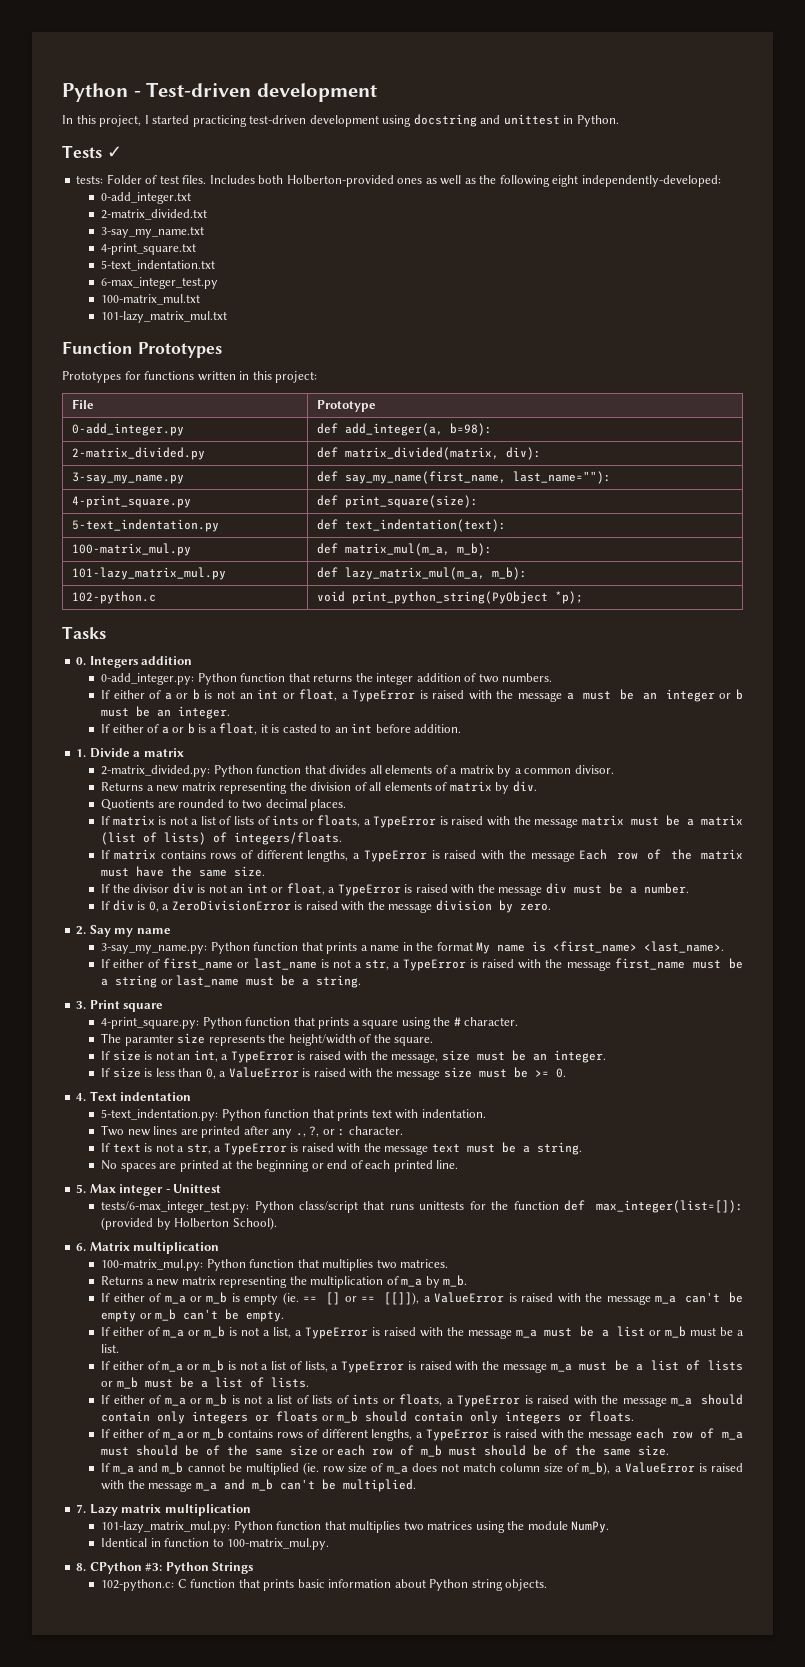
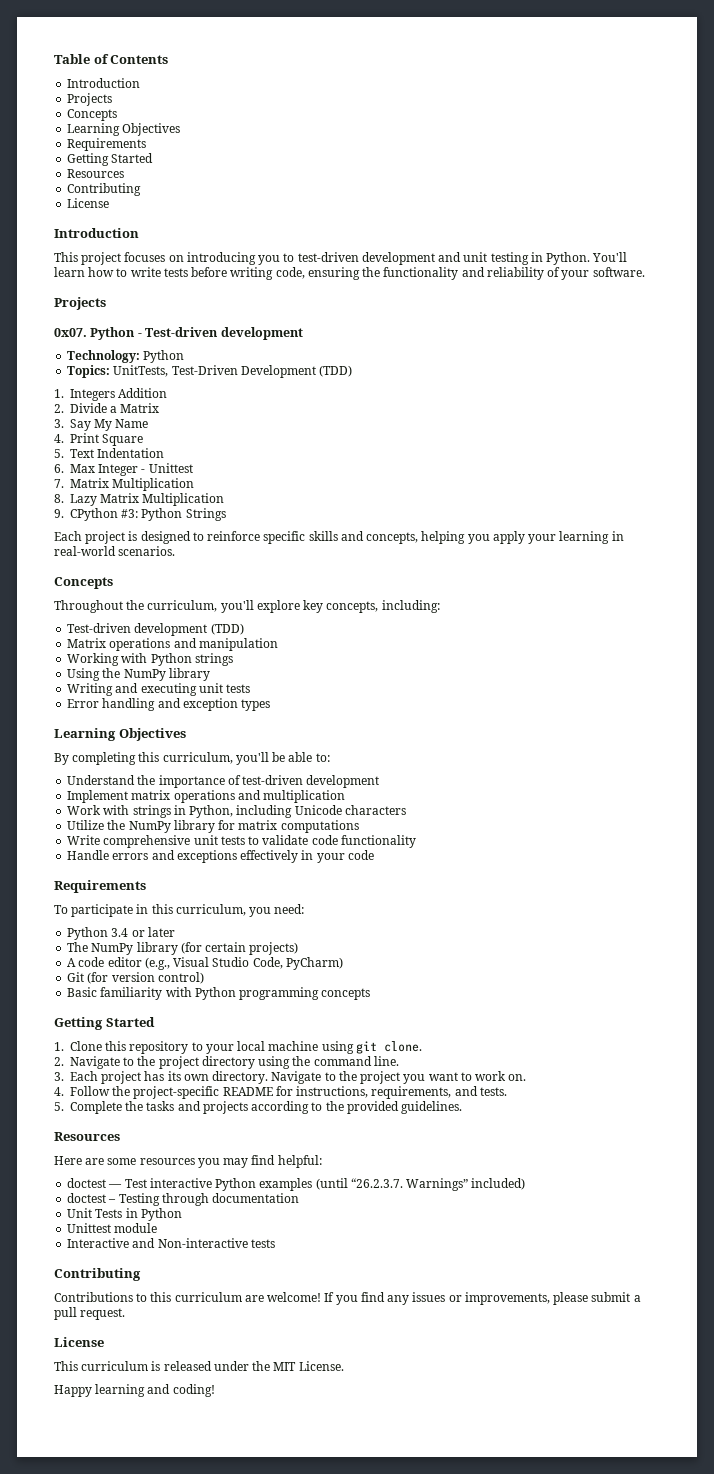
[62,82,377,102] [62,114,619,127] [62,145,122,158] [76,174,721,187] [101,192,192,204] [101,209,208,220] [101,226,205,238] [101,243,197,255] [101,260,216,271] [101,277,219,289] [101,294,201,305] [101,311,228,323] [62,341,222,358] [62,371,318,383] [72,399,95,409] [317,400,377,412] [72,423,185,436] [317,423,493,436] [72,447,206,460] [317,447,542,460] [72,472,185,484] [317,471,612,484] [72,495,192,508] [317,495,479,508] [72,519,220,532] [317,519,507,532] [72,543,192,556] [317,543,493,556] [72,567,227,580] [317,567,528,580] [72,591,157,604] [317,591,584,604] [62,626,106,639] [76,656,193,668] [101,673,553,685] [101,689,744,702] [101,706,231,719] [101,723,462,735] [76,748,184,758] [101,765,614,777] [101,781,537,794] [101,799,347,811] [101,815,743,828] [101,832,343,845] [101,849,743,862] [101,866,266,877] [101,883,689,896] [101,900,551,913] [76,925,171,937] [101,941,725,954] [101,958,743,971] [101,975,362,988] [76,1000,164,1012] [101,1017,519,1029] [101,1033,434,1046] [101,1050,606,1063] [101,1067,566,1080] [76,1091,192,1101] [101,1109,486,1121] [101,1125,403,1138] [101,1142,582,1155] [101,1160,459,1172] [76,1184,222,1196] [101,1200,743,1213] [101,1217,277,1230] [76,1242,220,1254] [101,1259,449,1271] [101,1275,468,1288] [101,1292,743,1305] [101,1309,285,1322] [101,1326,744,1339] [101,1344,120,1353] [101,1360,743,1373] [101,1377,309,1389] [101,1394,743,1407] [101,1411,635,1424] [101,1428,743,1441] [101,1445,670,1457] [101,1462,743,1475] [101,1479,416,1492] [76,1504,251,1516] [101,1521,610,1533] [101,1538,330,1550] [76,1562,254,1574] [101,1579,548,1591] Python - Test-driven development // In this project, I started practicing test-driven development using docstring and unittest in Python. // Tests ✓ // tests: Folder of test files. Includes both Holberton-provided ones as well as the following eight independently-developed: // 0-add_integer.txt // 2-matrix_divided.txt // 3-say_my_name.txt // 4-print_square.txt // 5-text_indentation.txt // 6-max_integer_test.py // 100-matrix_mul.txt // 101-lazy_matrix_mul.txt // Function Prototypes // Prototypes for functions written in this project: // File | Prototype // 0-add_integer.py | def add_integer(a, b=98): // 2-matrix_divided.py | def matrix_divided(matrix, div): // 3-say_my_name.py | def say_my_name(first_name, last_name=""): // 4-print_square.py | def print_square(size): // 5-text_indentation.py | def text_indentation(text): // 100-matrix_mul.py | def matrix_mul(m_a, m_b): // 101-lazy_matrix_mul.py | def lazy_matrix_mul(m_a, m_b): // 102-python.c | void print_python_string(PyObject *p); // Tasks // 0. Integers addition // 0-add_integer.py: Python function that returns the integer addition of two numbers. // If either of a or b is not an int or float, a TypeError is raised with the message a must be an integer or b must be an integer. // If either of a or b is a float, it is casted to an int before addition. // 1. Divide a matrix // 2-matrix_divided.py: Python function that divides all elements of a matrix by a common divisor. // Returns a new matrix representing the division of all elements of matrix by div. // Quotients are rounded to two decimal places. // If matrix is not a list of lists of ints or floats, a TypeError is raised with the message matrix must be a matrix (list of lists) of integers/floats. // If matrix contains rows of different lengths, a TypeError is raised with the message Each row of the matrix must have the same size. // If the divisor div is not an int or float, a TypeError is raised with the message div must be a number. // If div is 0, a ZeroDivisionError is raised with the message division by zero. // 2. Say my name // 3-say_my_name.py: Python function that prints a name in the format My name is <first_name> <last_name>. // If either of first_name or last_name is not a str, a TypeError is raised with the message first_name must be a string or last_name must be a string. // 3. Print square // 4-print_square.py: Python function that prints a square using the # character. // The paramter size represents the height/width of the square. // If size is not an int, a TypeError is raised with the message, size must be an integer. // If size is less than 0, a ValueError is raised with the message size must be >= 0. // 4. Text indentation // 5-text_indentation.py: Python function that prints text with indentation. // Two new lines are printed after any ., ?, or : character. // If text is not a str, a TypeError is raised with the message text must be a string. // No spaces are printed at the beginning or end of each printed line. // 5. Max integer - Unittest // tests/6-max_integer_test.py: Python class/script that runs unittests for the function def max_integer(list=[]): (provided by Holberton School). // 6. Matrix multiplication // 100-matrix_mul.py: Python function that multiplies two matrices. // Returns a new matrix representing the multiplication of m_a by m_b. // If either of m_a or m_b is empty (ie. == [] or == [[]]), a ValueError is raised with the message m_a can't be empty or m_b can't be empty. // If either of m_a or m_b is not a list, a TypeError is raised with the message m_a must be a list or m_b must be a list. // If either of m_a or m_b is not a list of lists, a TypeError is raised with the message m_a must be a list of lists or m_b must be a list of lists. // If either of m_a or m_b is not a list of lists of ints or floats, a TypeError is raised with the message m_a should contain only integers or floats or m_b should contain only integers or floats. // If either of m_a or m_b contains rows of different lengths, a TypeError is raised with the message each row of m_a must should be of the same size or each row of m_b must should be of the same size. // If m_a and m_b cannot be multiplied (ie. row size of m_a does not match column size of m_b), a ValueError is raised with the message m_a and m_b can't be multiplied. // 7. Lazy matrix multiplication // 101-lazy_matrix_mul.py: Python function that multiplies two matrices using the module NumPy. // Identical in function to 100-matrix_mul.py. // 8. CPython #3: Python Strings // 102-python.c: C function that prints basic information about Python string objects. -> [54,54,169,64] [67,78,141,88] [67,93,113,106] [67,109,118,121] [67,123,181,136] [67,138,147,151] [67,153,154,166] [67,169,125,178] [67,183,142,196] [67,198,110,208] [54,228,139,238] [54,252,628,265] [54,267,645,280] [54,297,106,310] [54,327,303,340] [67,350,185,363] [67,365,353,378] [54,388,168,401] [54,403,160,413] [54,419,149,431] [54,433,144,446] [54,448,165,458] [54,463,193,476] [54,478,195,491] [54,493,225,506] [54,508,226,521] [54,531,624,544] [54,546,176,556] [54,577,113,589] [54,600,440,613] [67,623,244,636] [67,638,278,651] [67,653,233,666] [67,668,210,681] [67,683,251,696] [67,698,271,711] [54,728,186,741] [54,752,330,765] [67,775,380,788] [67,790,346,803] [67,805,406,818] [67,820,359,833] [67,835,416,848] [67,850,374,863] [54,880,146,893] [54,904,305,917] [67,927,175,940] [67,942,299,955] [67,957,343,970] [67,972,204,984] [67,987,371,1000] [54,1017,155,1030] [54,1041,422,1054] [54,1056,399,1069] [54,1071,527,1084] [54,1086,507,1099] [54,1101,463,1114] [54,1132,120,1141] [54,1155,322,1168] [67,1178,526,1191] [67,1193,300,1206] [67,1208,182,1221] [67,1223,158,1233] [67,1238,275,1248] [54,1268,141,1281] [54,1292,641,1305] [54,1307,126,1320] [54,1337,104,1347] [54,1361,344,1371] [54,1384,215,1397] Table of Contents // Introduction // Projects // Concepts // Learning Objectives // Requirements // Getting Started // Resources // Contributing // License // Introduction // This project focuses on introducing you to test-driven development and unit testing in Python. You'll learn how to write tests before writing code, ensuring the functionality and reliability of your software. // Projects // 0x07. Python - Test-driven development // Technology: Python // Topics: UnitTests, Test-Driven Development (TDD) // 1. Integers Addition // 2. Divide a Matrix // 3. Say My Name // 4. Print Square // 5. Text Indentation // 6. Max Integer - Unittest // 7. Matrix Multiplication // 8. Lazy Matrix Multiplication // 9. CPython #3: Python Strings // Each project is designed to reinforce specific skills and concepts, helping you apply your learning in real-world scenarios. // Concepts // Throughout the curriculum, you'll explore key concepts, including: // Test-driven development (TDD) // Matrix operations and manipulation // Working with Python strings // Using the NumPy library // Writing and executing unit tests // Error handling and exception types // Learning Objectives // By completing this curriculum, you'll be able to: // Understand the importance of test-driven development // Implement matrix operations and multiplication // Work with strings in Python, including Unicode characters // Utilize the NumPy library for matrix computations // Write comprehensive unit tests to validate code functionality // Handle errors and exceptions effectively in your code // Requirements // To participate in this curriculum, you need: // Python 3.4 or later // The NumPy library (for certain projects) // A code editor (e.g., Visual Studio Code, PyCharm) // Git (for version control) // Basic familiarity with Python programming concepts // Getting Started // 1. Clone this repository to your local machine using git clone. // 2. Navigate to the project directory using the command line. // 3. Each project has its own directory. Navigate to the project you want to work on. // 4. Follow the project-specific README for instructions, requirements, and tests. // 5. Complete the tasks and projects according to the provided guidelines. // Resources // Here are some resources you may find helpful: // doctest — Test interactive Python examples (until “26.2.3.7. Warnings” included) // doctest – Testing through documentation // Unit Tests in Python // Unittest module // Interactive and Non-interactive tests // Contributing // Contributions to this curriculum are welcome! If you find any issues or improvements, please submit a pull request. // License // This curriculum is released under the MIT License. // Happy learning and coding!

